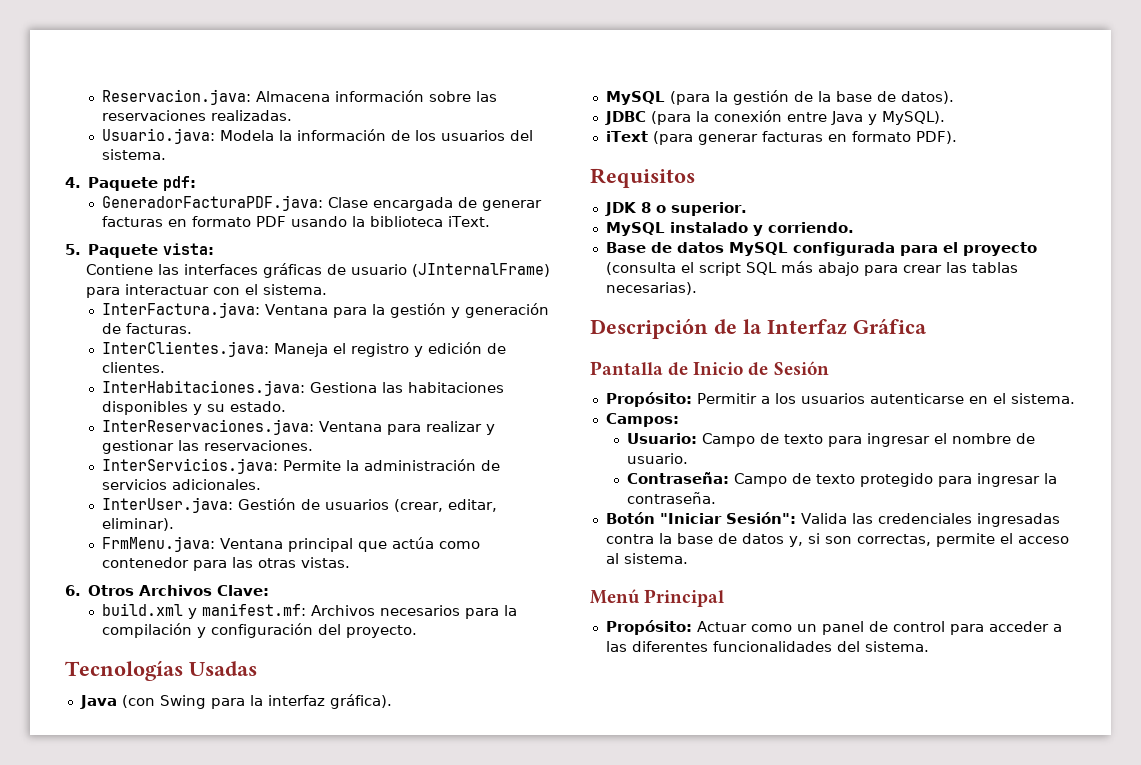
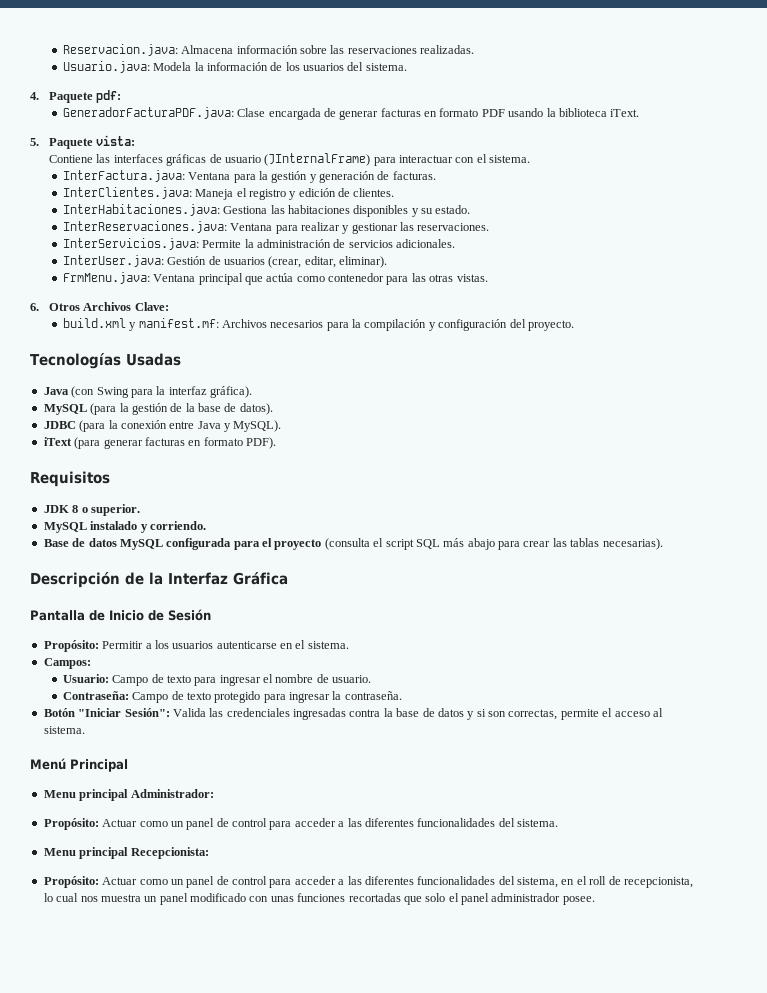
[788,536,803,547] y, -> [467,711,475,720] y
(725, 598) none -> [43,789,214,801] // Menu principal Administrador:
(929, 646) none -> [43,847,209,859] [43,876,693,888] [43,893,595,905] // Menu principal Recepcionista: // Propósito: Actuar como un panel de control para acceder a las diferentes funcionalidades del sistema, en el roll de recepcionista, lo cual nos muestra un panel modificado con unas funciones recortadas que solo el panel administrador posee.

